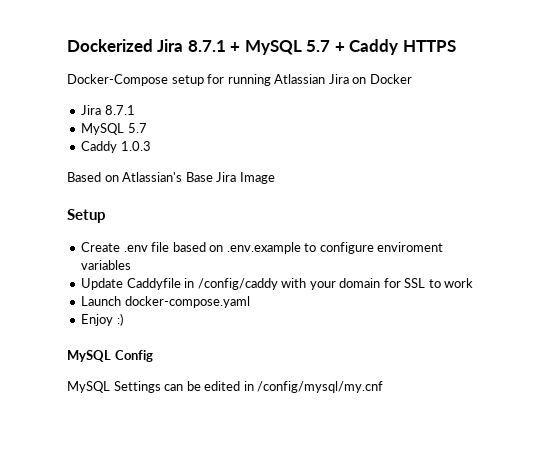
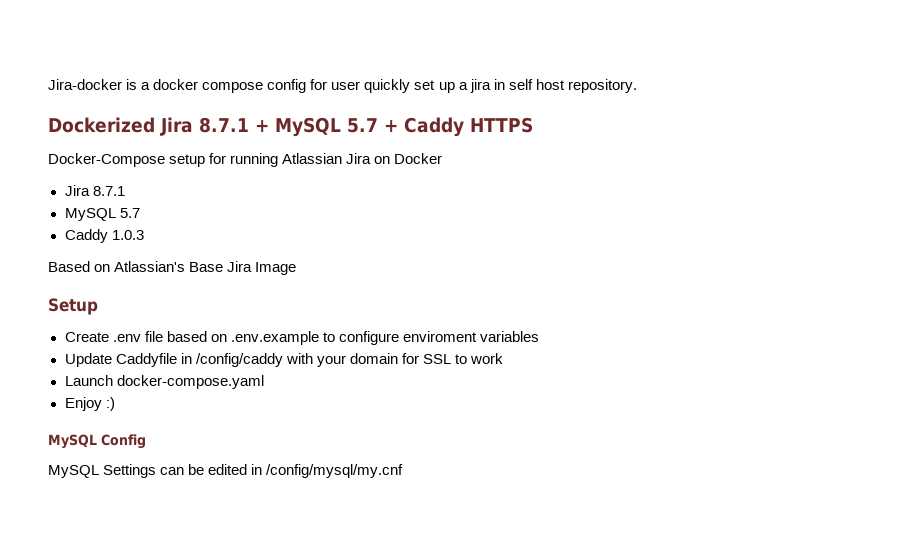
(67, 45) none -> [48,79,637,93] Jira-docker is a docker compose config for user quickly set up a jira in self host repository. //

